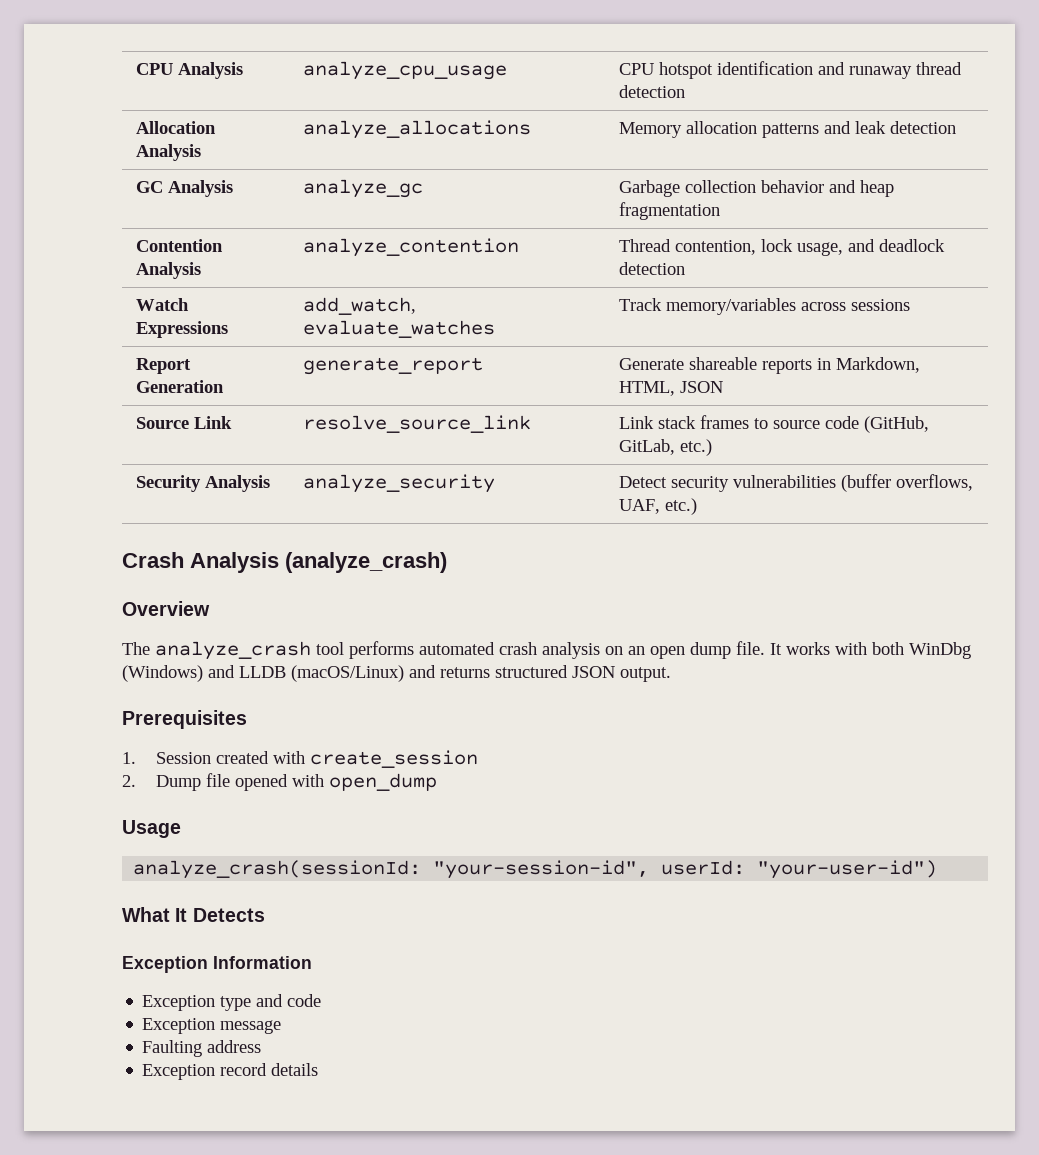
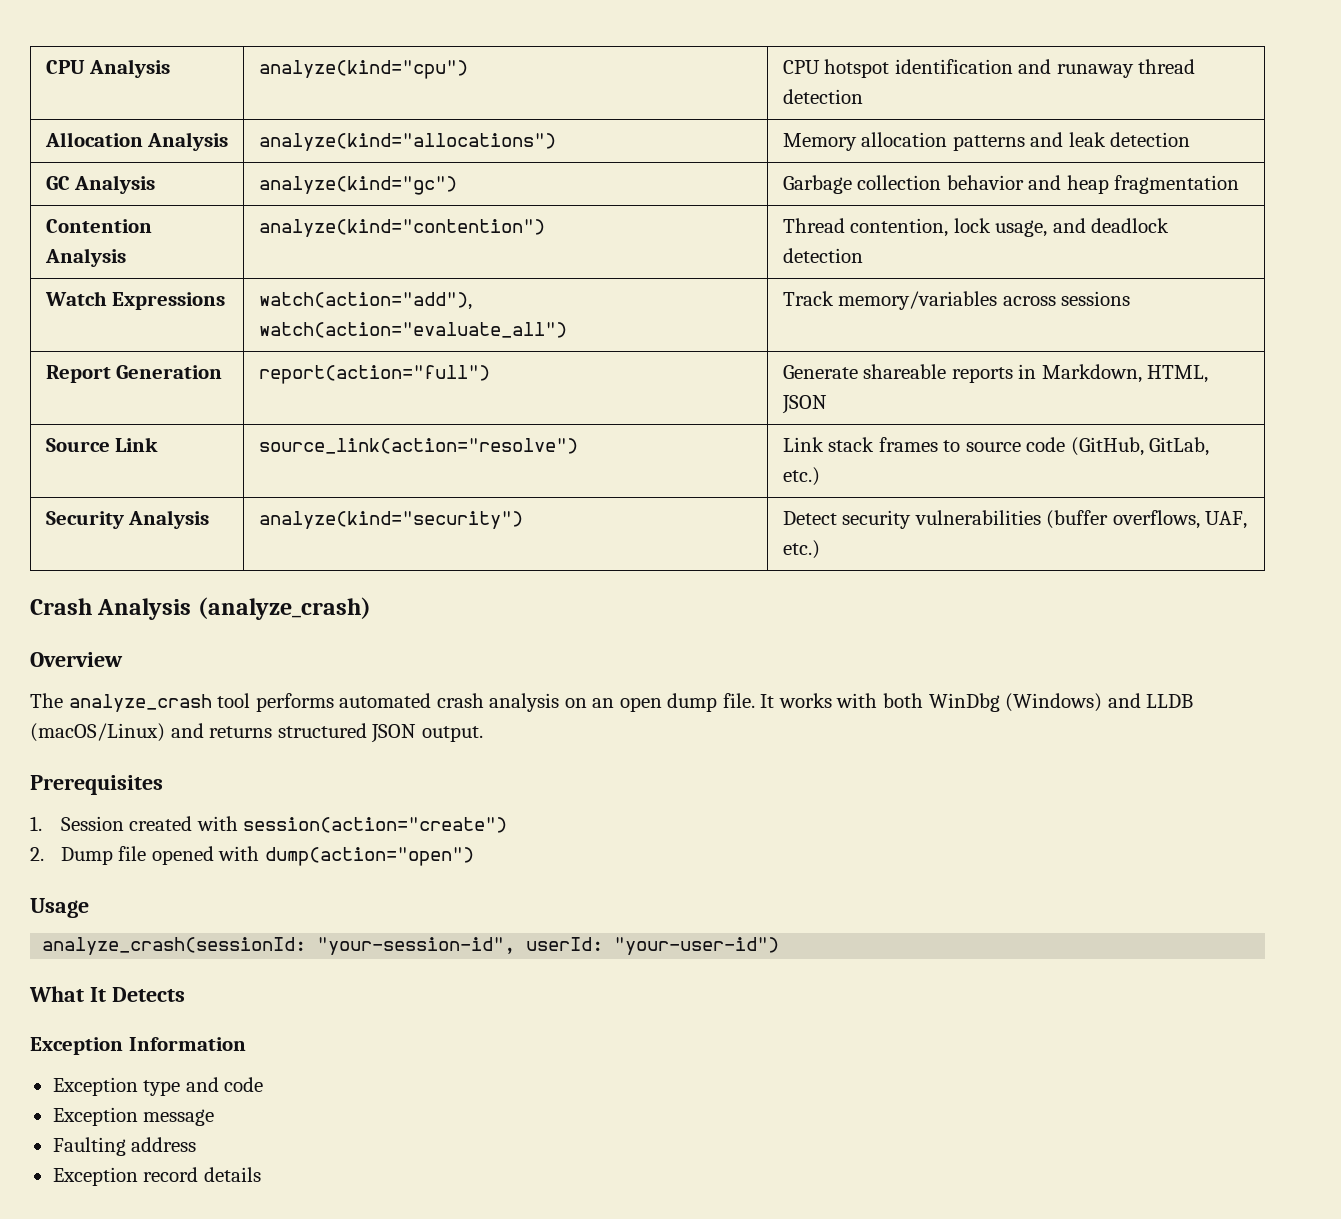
[302,61,507,80] analyze_cpu_usage -> [258,60,468,79] analyze(kind="cpu")
[302,120,531,139] analyze_allocations -> [258,133,556,151] analyze(kind="allocations")
[302,179,423,198] analyze_gc -> [258,176,457,195] analyze(kind="gc")
[302,238,519,257] analyze_contention -> [258,219,545,237] analyze(kind="contention")
[302,297,416,315] [302,320,495,338] add_watch, evaluate_watches -> [258,292,472,310] [258,322,567,338] watch(action="add"), watch(action="evaluate_all")
[302,357,483,375] generate_report -> [258,365,490,384] report(action="full")
[302,415,531,433] resolve_source_link -> [258,438,578,454] source_link(action="resolve")
[302,474,495,493] analyze_security -> [258,511,523,529] analyze(kind="security")
[309,750,478,768] create_session -> [243,817,508,833] session(action="create")
[328,773,437,791] open_dump -> [264,847,474,866] dump(action="open")

